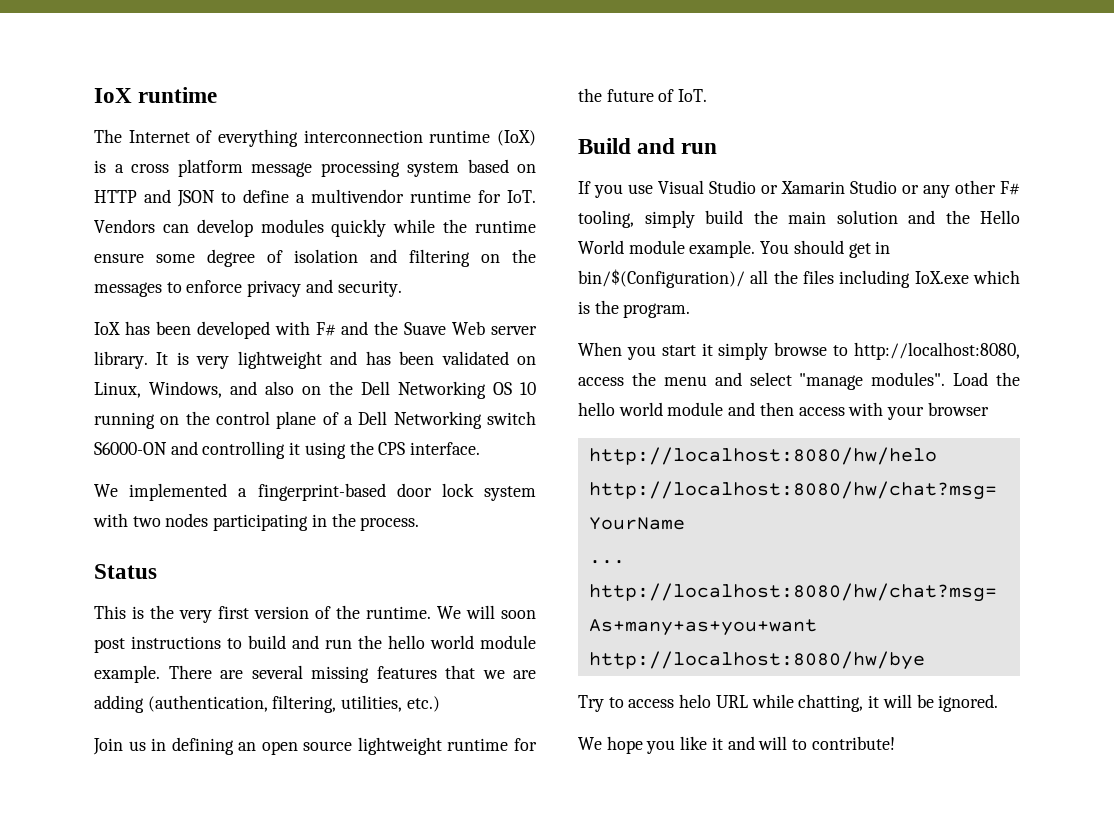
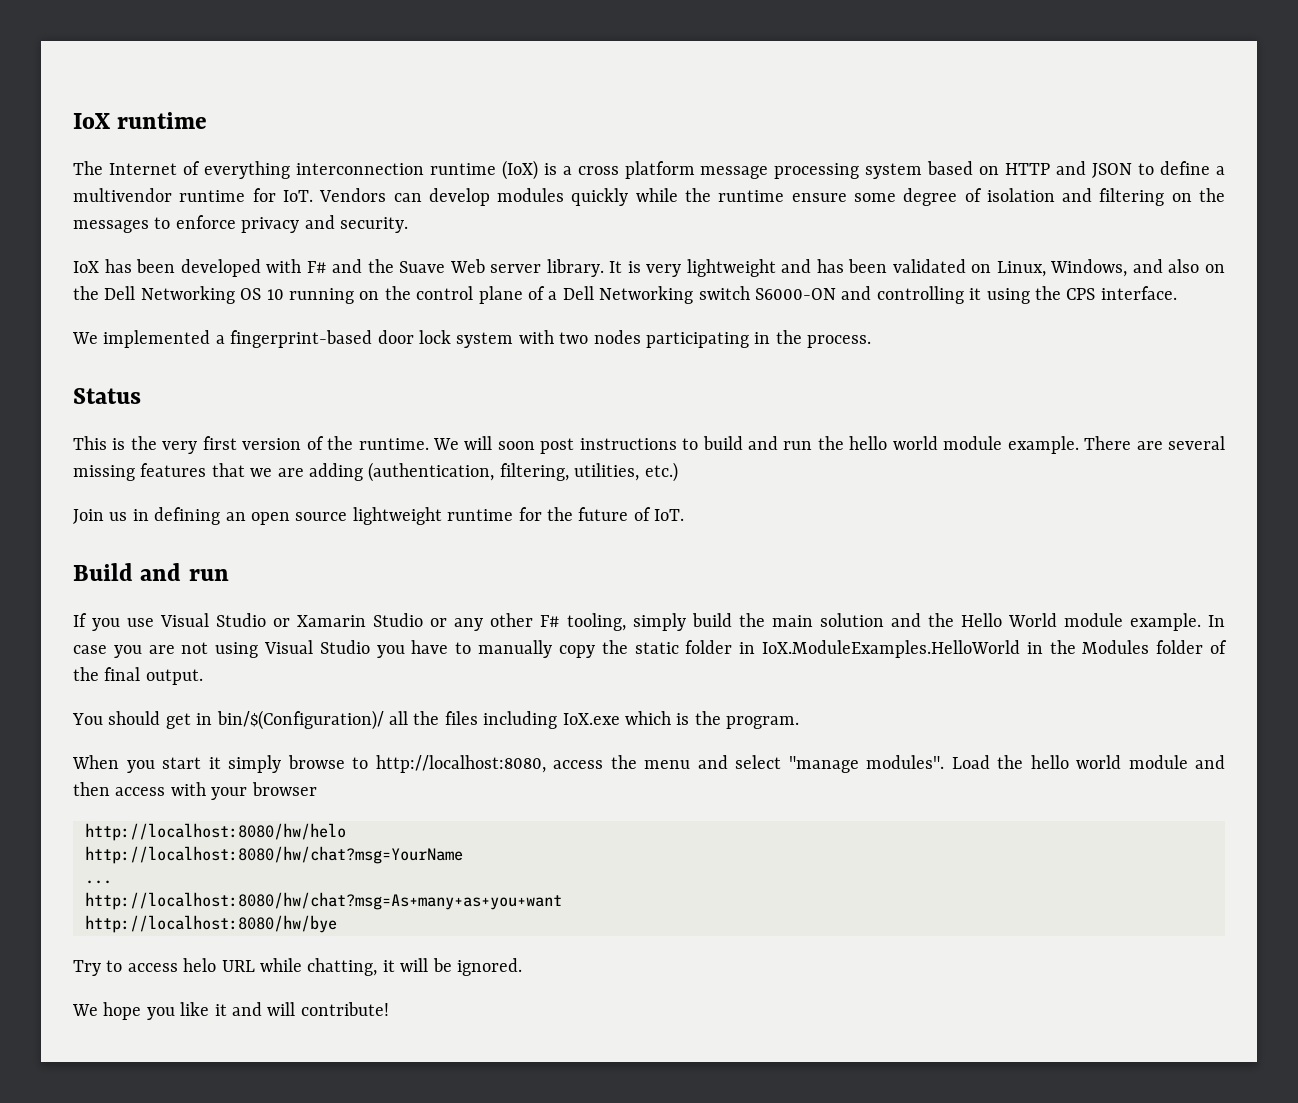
(756, 249) none -> [1208,615,1225,627] [73,640,1228,658] [73,667,203,685] In case you are not using Visual Studio you have to manually copy the static folder in IoX.ModuleExamples.HelloWorld in the Modules folder of the final output. //
[792,739,808,750] to -> (296, 1009) none

